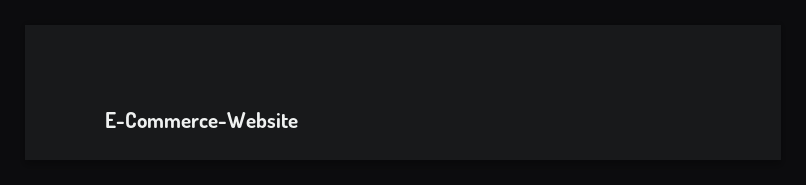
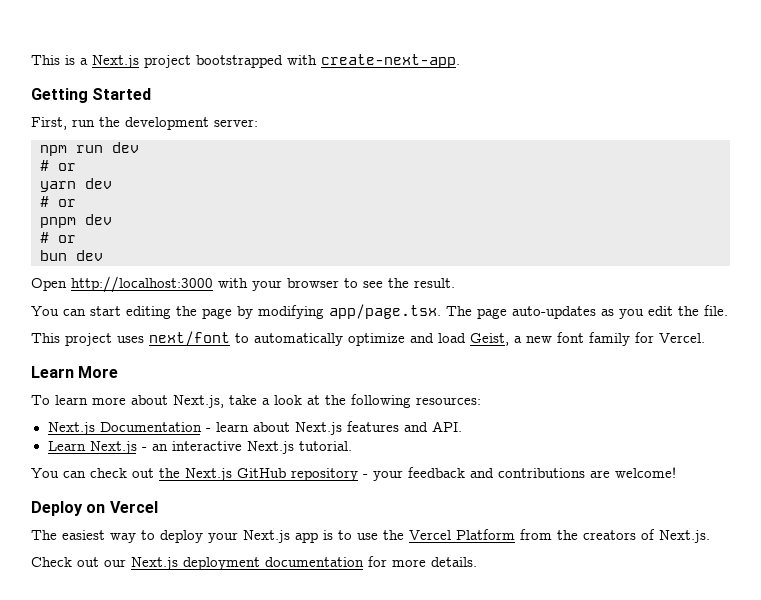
[105,112,298,128] E-Commerce-Website -> [31,54,460,68] [31,88,152,103] [31,117,258,130] [40,142,139,156] [40,160,76,171] [40,178,112,192] [40,196,76,207] [40,214,112,228] [40,232,76,243] [40,250,103,261] [31,276,455,293] [31,304,728,319] [31,331,705,346] [31,366,119,378] [31,394,481,408] [47,421,462,435] [47,441,352,454] [31,467,676,481] [31,501,158,516] [31,529,710,543] [31,556,477,570] This is a Next.js project bootstrapped with create-next-app. // Getting Started // First, run the development server: // npm run dev // # or // yarn dev // # or // pnpm dev // # or // bun dev // Open http://localhost:3000 with your browser to see the result. // You can start editing the page by modifying app/page.tsx. The page auto-updates as you edit the file. // This project uses next/font to automatically optimize and load Geist, a new font family for Vercel. // Learn More // To learn more about Next.js, take a look at the following resources: // Next.js Documentation - learn about Next.js features and API. // Learn Next.js - an interactive Next.js tutorial. // You can check out the Next.js GitHub repository - your feedback and contributions are welcome! // Deploy on Vercel // The easiest way to deploy your Next.js app is to use the Vercel Platform from the creators of Next.js. // Check out our Next.js deployment documentation for more details.

